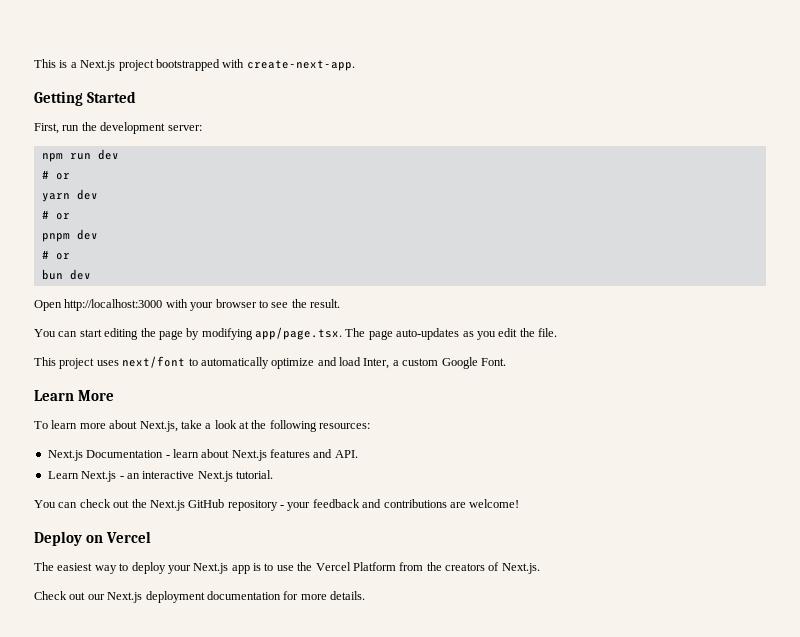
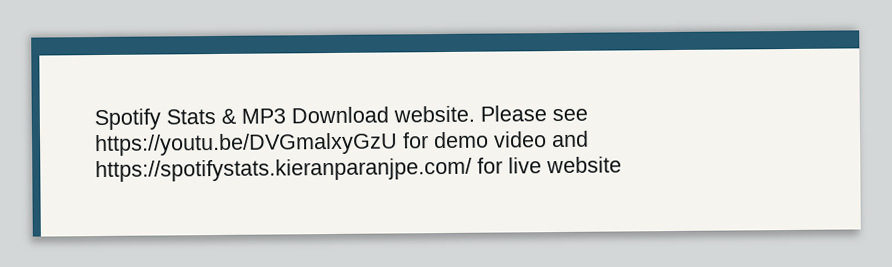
[34,59,355,71] [34,91,137,106] [34,122,202,134] [41,149,119,162] [41,170,70,180] [41,189,98,202] [41,210,70,220] [41,229,98,242] [41,250,70,260] [41,269,91,280] [34,299,340,311] [34,327,557,340] [34,356,506,369] [34,390,115,401] [34,420,371,432] [47,449,358,461] [47,470,273,482] [34,499,520,511] [34,531,152,546] [34,562,540,574] [34,591,365,603] This is a Next.js project bootstrapped with create-next-app. // Getting Started // First, run the development server: // npm run dev // # or // yarn dev // # or // pnpm dev // # or // bun dev // Open http://localhost:3000 with your browser to see the result. // You can start editing the page by modifying app/page.tsx. The page auto-updates as you edit the file. // This project uses next/font to automatically optimize and load Inter, a custom Google Font. // Learn More // To learn more about Next.js, take a look at the following resources: // Next.js Documentation - learn about Next.js features and API. // Learn Next.js - an interactive Next.js tutorial. // You can check out the Next.js GitHub repository - your feedback and contributions are welcome! // Deploy on Vercel // The easiest way to deploy your Next.js app is to use the Vercel Platform from the creators of Next.js. // Check out our Next.js deployment documentation for more details. -> [94,105,588,131] [95,130,589,157] [95,156,622,183] Spotify Stats & MP3 Download website. Please see https://youtu.be/DVGmalxyGzU for demo video and https://spotifystats.kieranparanjpe.com/ for live website

